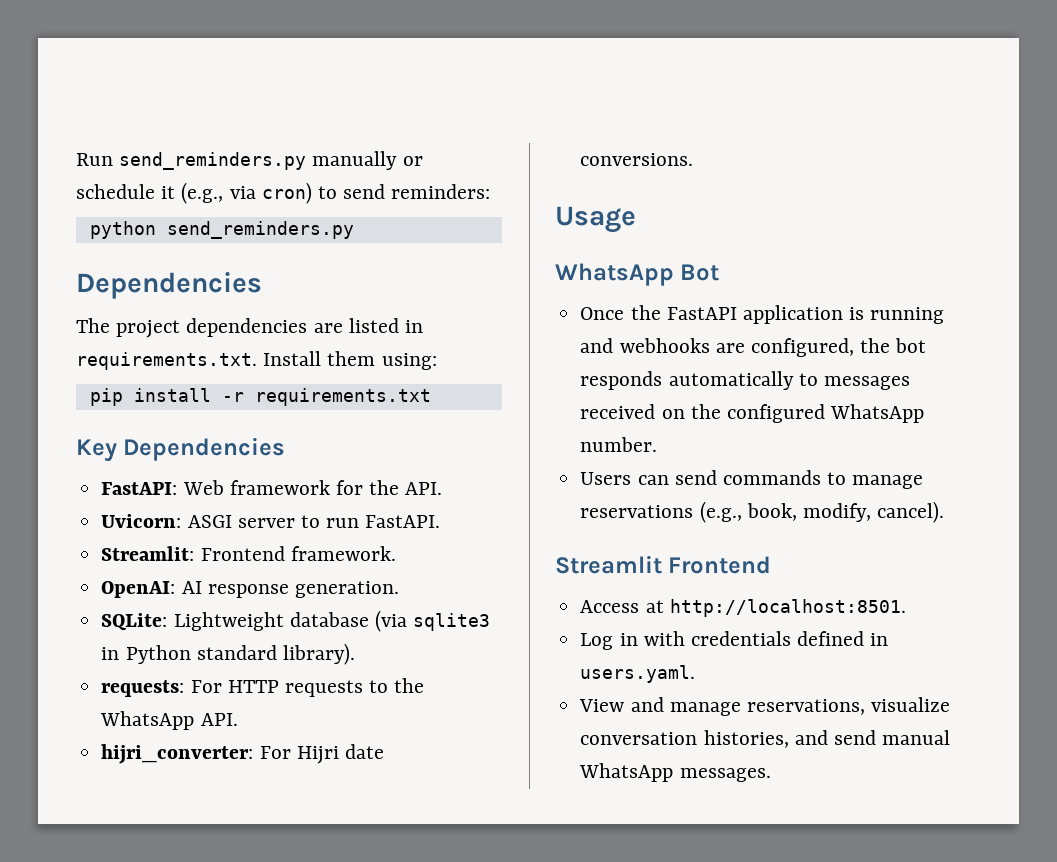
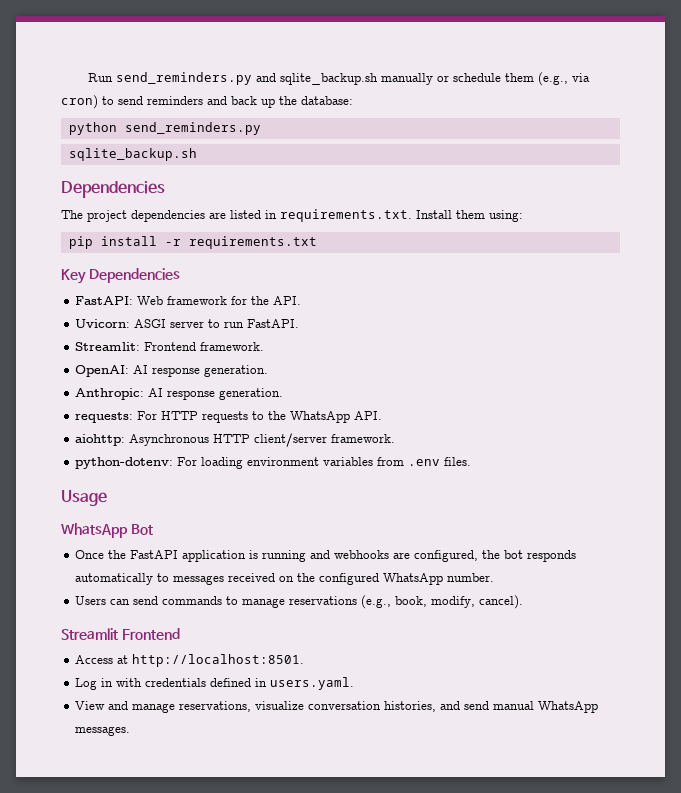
(307, 161) none -> [255,73,378,85] and sqlite_backup.sh
[161,186,176,199] it -> [504,73,534,82] them
[391,184,491,199] reminders: -> [147,96,353,108] reminders and back up the database:
(354, 230) none -> [68,148,197,161] // sqlite_backup.sh
[101,610,491,632] [101,643,355,665] SQLite: Lightweight database (via sqlite3 in Python standard library). -> [75,388,284,400] Anthropic: AI response generation.
[101,744,384,764] [580,153,694,166] hijri_converter: For Hijri date conversions. -> [75,433,396,447] [75,457,472,469] aiohttp: Asynchronous HTTP client/server framework. // python-dotenv: For loading environment variables from .env files.

